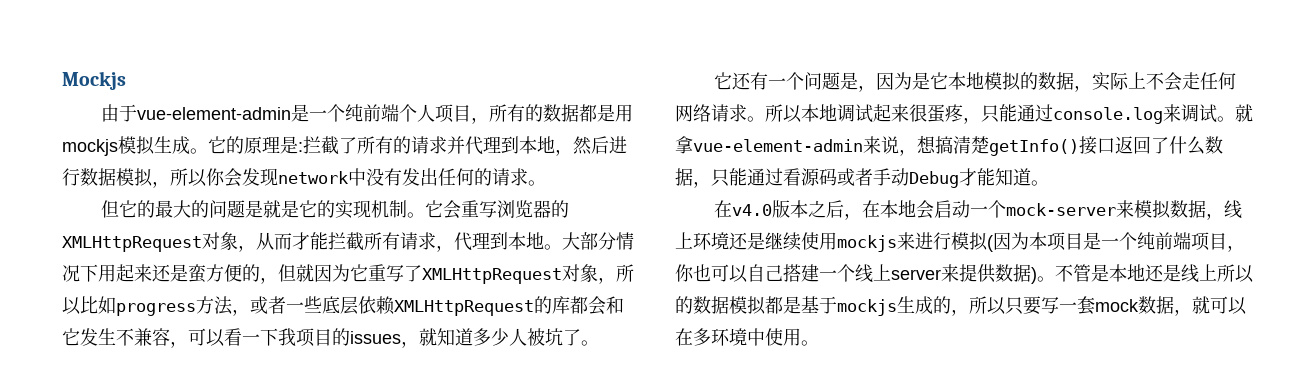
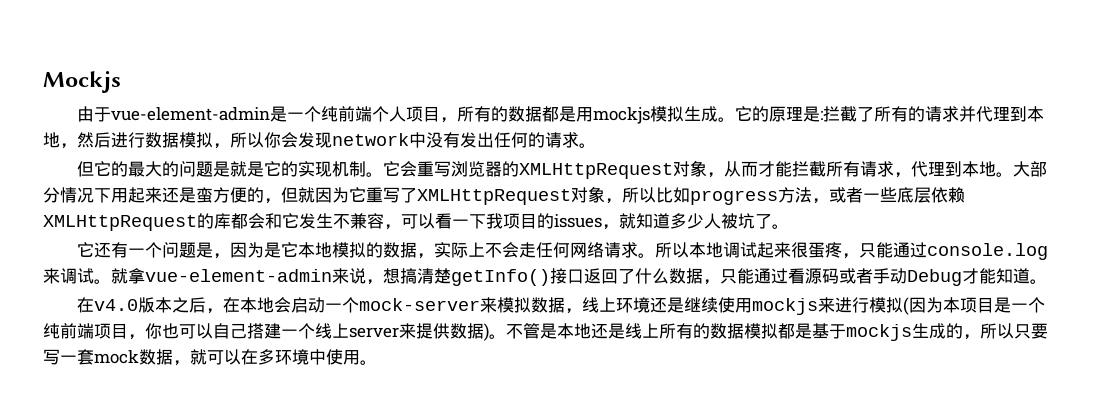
[1235,265,1254,283] 以 -> [676,323,693,339] 有

